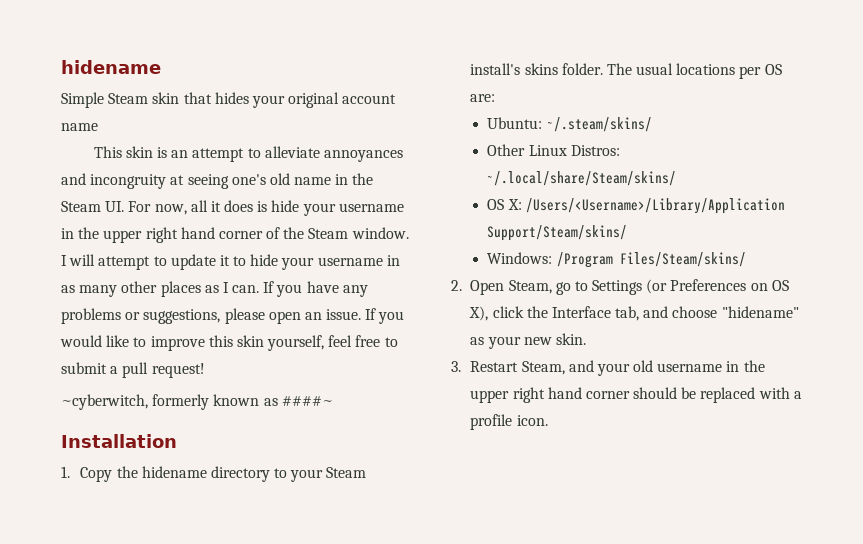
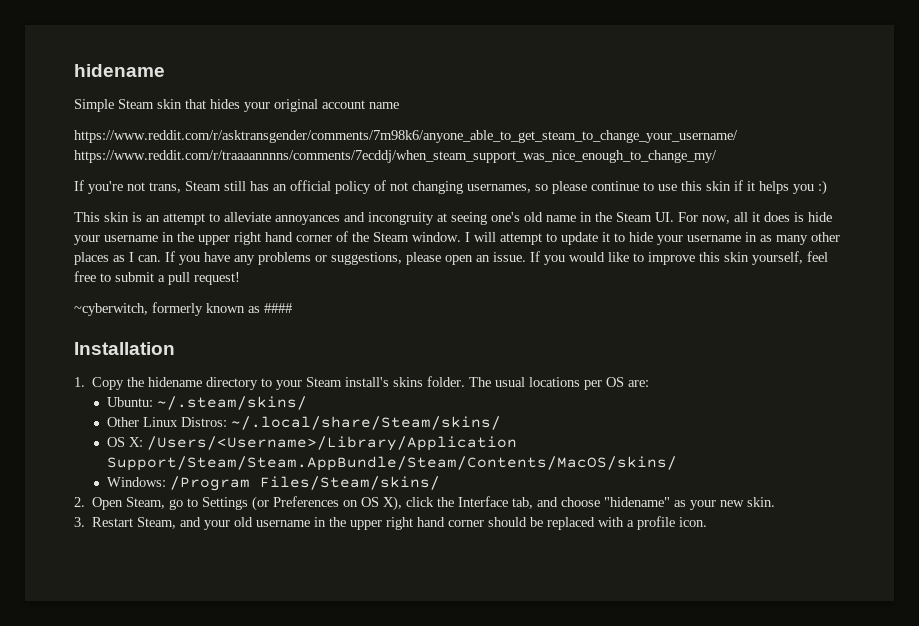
(98, 127) none -> [74,130,738,143] [74,150,717,163] [74,180,827,195] // https://www.reddit.com/r/asktransgender/comments/7m98k6/anyone_able_to_get_steam_to_change_your_username/ https://www.reddit.com/r/traaaannnns/comments/7ecddj/when_steam_support_was_nice_enough_to_change_my/ // If you're not trans, Steam still has an official policy of not changing usernames, so please continue to use this skin if it helps you :)
[281,396,333,406] ####~ -> [264,303,292,313] ####
[487,225,628,241] Support/Steam/skins/ -> [107,456,678,471] Support/Steam/Steam.AppBundle/Steam/Contents/MacOS/skins/

